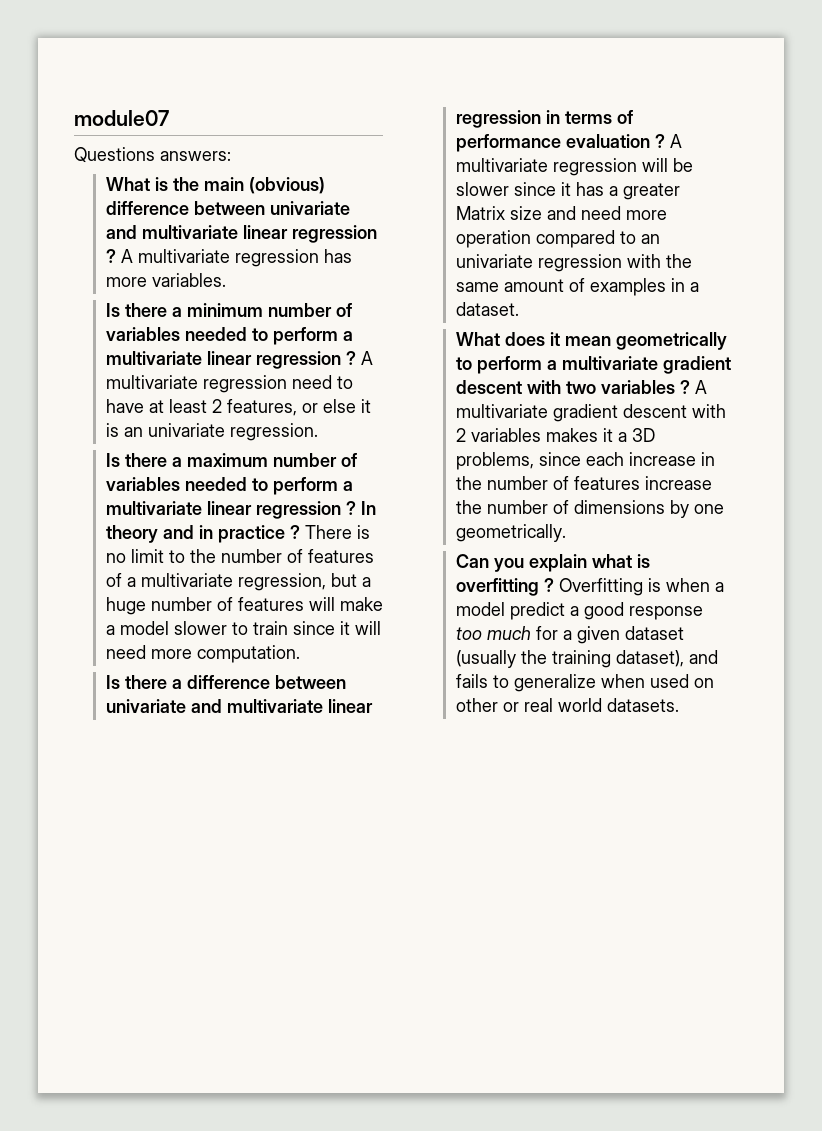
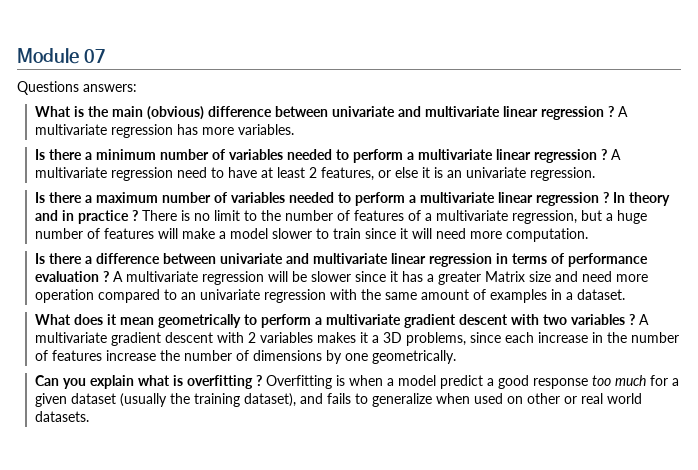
[74,110,169,126] module07 -> [17,48,106,64] Module 07

